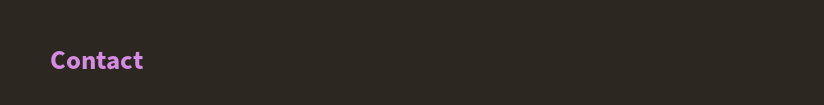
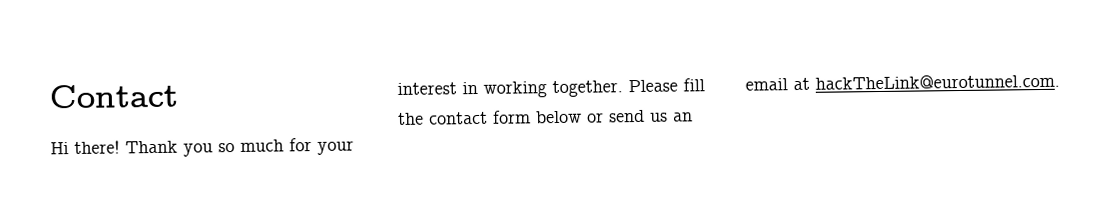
(143, 60) none -> [50,138,354,157] [397,78,705,98] [398,109,693,125] [745,73,1060,91] // Hi there! Thank you so much for your interest in working together. Please fill the contact form below or send us an email at hackTheLink@eurotunnel.com.

